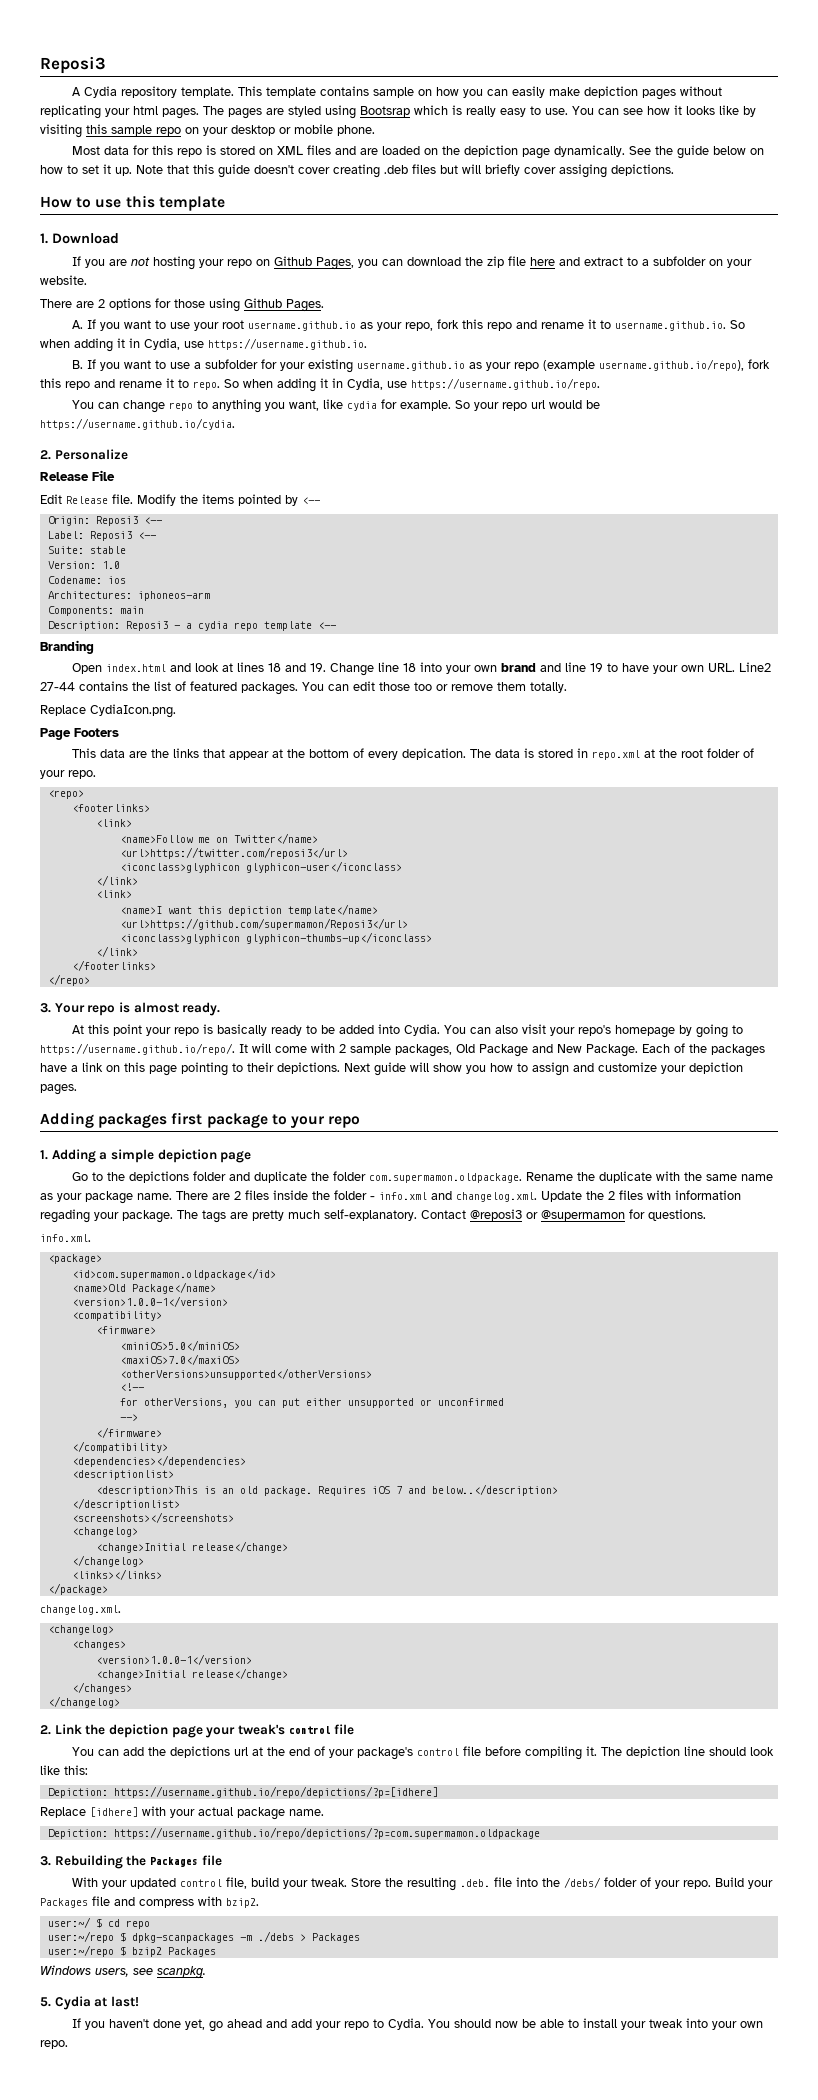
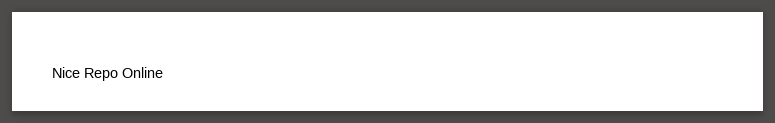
[40,56,106,74] [72,86,723,100] [40,105,756,119] [40,124,375,138] [72,145,765,159] [40,164,674,178] [40,195,225,211] [40,233,119,244] [72,256,753,270] [40,275,87,285] [40,298,324,312] [72,319,746,331] [40,338,367,352] [72,359,771,373] [40,378,600,392] [72,399,601,413] [40,418,235,430] [40,449,128,460] [40,470,115,481] [40,494,320,506] [47,516,162,526] [47,531,156,541] [47,546,126,554] [47,561,120,569] [47,576,126,584] [47,591,210,601] [47,606,144,616] [47,621,336,631] [40,640,94,654] [72,662,772,676] [40,681,567,695] [40,704,176,718] [40,728,119,740] [72,748,755,760] [40,770,96,779] [47,790,84,799] [71,804,150,812] [95,819,132,827] [119,833,318,844] [119,847,348,859] [119,861,402,873] [95,875,138,886] [95,890,132,898] [119,904,378,916] [119,918,408,930] [119,932,432,944] [95,946,138,957] [71,960,156,971] [47,974,90,986] [40,1002,221,1016] [72,1024,744,1038] [40,1043,765,1057] [40,1062,743,1076] [40,1084,77,1095] [40,1112,361,1128] [40,1149,252,1163] [72,1171,774,1183] [40,1190,741,1204] [40,1209,706,1223] [40,1234,91,1242] [47,1254,102,1264] [71,1268,276,1280] [71,1282,216,1294] [71,1296,228,1307] [71,1311,162,1321] [95,1326,156,1334] [119,1340,240,1351] [119,1354,240,1365] [119,1368,372,1380] [119,1383,144,1391] [119,1398,504,1408] [119,1414,138,1421] [95,1427,162,1438] [71,1441,168,1453] [71,1455,246,1467] [71,1470,174,1480] [95,1484,558,1496] [71,1498,180,1510] [71,1512,234,1523] [71,1527,138,1537] [95,1541,288,1553] [71,1555,144,1567] [71,1569,162,1580] [47,1583,108,1595] [40,1605,121,1615] [47,1625,114,1635] [71,1640,126,1650] [95,1654,252,1665] [95,1668,288,1680] [71,1682,132,1694] [47,1696,120,1708] [40,1724,355,1738] [72,1746,775,1760] [40,1765,88,1775] [47,1786,438,1798] [40,1806,324,1820] [47,1827,540,1839] [40,1855,222,1869] [72,1877,774,1891] [40,1896,259,1908] [47,1917,150,1929] [47,1931,360,1943] [47,1945,216,1957] [40,1965,206,1979] [40,1996,139,2010] [72,2018,764,2032] [40,2040,68,2049] Reposi3 // A Cydia repository template. This template contains sample on how you can easily make depiction pages without replicating your html pages. The pages are styled using Bootsrap which is really easy to use. You can see how it looks like by visiting this sample repo on your desktop or mobile phone. // Most data for this repo is stored on XML files and are loaded on the depiction page dynamically. See the guide below on how to set it up. Note that this guide doesn't cover creating .deb files but will briefly cover assiging depictions. // How to use this template // 1. Download // If you are not hosting your repo on Github Pages, you can download the zip file here and extract to a subfolder on your website. // There are 2 options for those using Github Pages. // A. If you want to use your root username.github.io as your repo, fork this repo and rename it to username.github.io. So when adding it in Cydia, use https://username.github.io. // B. If you want to use a subfolder for your existing username.github.io as your repo (example username.github.io/repo), fork this repo and rename it to repo. So when adding it in Cydia, use https://username.github.io/repo. // You can change repo to anything you want, like cydia for example. So your repo url would be https://username.github.io/cydia. // 2. Personalize // Release File // Edit Release file. Modify the items pointed by <-- // Origin: Reposi3 <-- // Label: Reposi3 <-- // Suite: stable // Version: 1.0 // Codename: ios // Architectures: iphoneos-arm // Components: main // Description: Reposi3 - a cydia repo template <-- // Branding // Open index.html and look at lines 18 and 19. Change line 18 into your own brand and line 19 to have your own URL. Line2 27-44 contains the list of featured packages. You can edit those too or remove them totally. // Replace CydiaIcon.png. // Page Footers // This data are the links that appear at the bottom of every depication. The data is stored in repo.xml at the root folder of your repo. // <repo> // <footerlinks> // <link> // <name>Follow me on Twitter</name> // <url>https://twitter.com/reposi3</url> // <iconclass>glyphicon glyphicon-user</iconclass> // </link> // <link> // <name>I want this depiction template</name> // <url>https://github.com/supermamon/Reposi3</url> // <iconclass>glyphicon glyphicon-thumbs-up</iconclass> // </link> // </footerlinks> // </repo> // 3. Your repo is almost ready. // At this point your repo is basically ready to be added into Cydia. You can also visit your repo's homepage by going to https://username.github.io/repo/. It will come with 2 sample packages, Old Package and New Package. Each of the packages have a link on this page pointing to their depictions. Next guide will show you how to assign and customize your depiction pages. // Adding packages first package to your repo // 1. Adding a simple depiction page // Go to the depictions folder and duplicate the folder com.supermamon.oldpackage. Rename the duplicate with the same name as your package name. There are 2 files inside the folder - info.xml and changelog.xml. Update the 2 files with information regading your package. The tags are pretty much self-explanatory. Contact @reposi3 or @supermamon for questions. // info.xml. // <package> // <id>com.supermamon.oldpackage</id> // <name>Old Package</name> // <version>1.0.0-1</version> // <compatibility> // <firmware> // <miniOS>5.0</miniOS> // <maxiOS>7.0</maxiOS> // <otherVersions>unsupported</otherVersions> // <!-- // for otherVersions, you can put either unsupported or unconfirmed // --> // </firmware> // </compatibility> // <dependencies></dependencies> // <descriptionlist> // <description>This is an old package. Requires iOS 7 and below..</description> // </descriptionlist> // <screenshots></screenshots> // <changelog> // <change>Initial release</change> // </changelog> // <links></links> // </package> // changelog.xml. // <changelog> // <changes> // <version>1.0.0-1</version> // <change>Initial release</change> // </changes> // </changelog> // 2. Link the depiction page your tweak's control file // You can add the depictions url at the end of your package's control file before compiling it. The depiction line should look like this: // Depiction: https://username.github.io/repo/depictions/?p=[idhere] // Replace [idhere] with your actual package name. // Depiction: https://username.github.io/repo/depictions/?p=com.supermamon.oldpackage // 3. Rebuilding the Packages file // With your updated control file, build your tweak. Store the resulting .deb. file into the /debs/ folder of your repo. Build your Packages file and compress with bzip2. // user:~/ $ cd repo // user:~/repo $ dpkg-scanpackages -m ./debs > Packages // user:~/repo $ bzip2 Packages // Windows users, see scanpkg. // 5. Cydia at last! // If you haven't done yet, go ahead and add your repo to Cydia. You should now be able to install your tweak into your own repo. -> [52,67,163,81] Nice Repo Online

